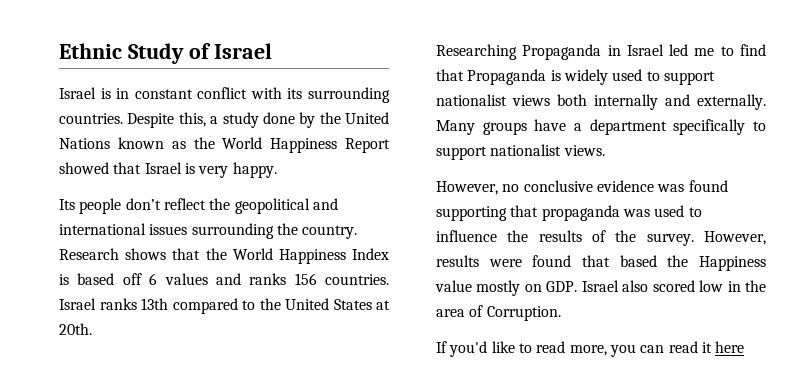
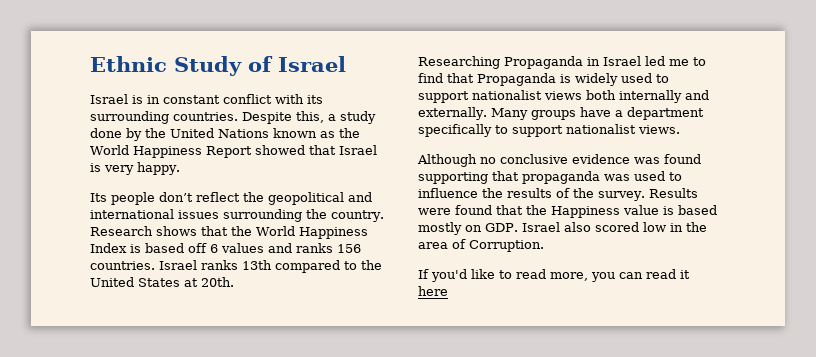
[436,181,498,195] However, -> [417,154,477,167] Although
[704,231,766,245] [436,255,479,267] However, results -> [648,188,698,198] Results
[619,255,657,267] based -> (523, 210) none
(472, 286) none -> [663,205,717,215] is based

